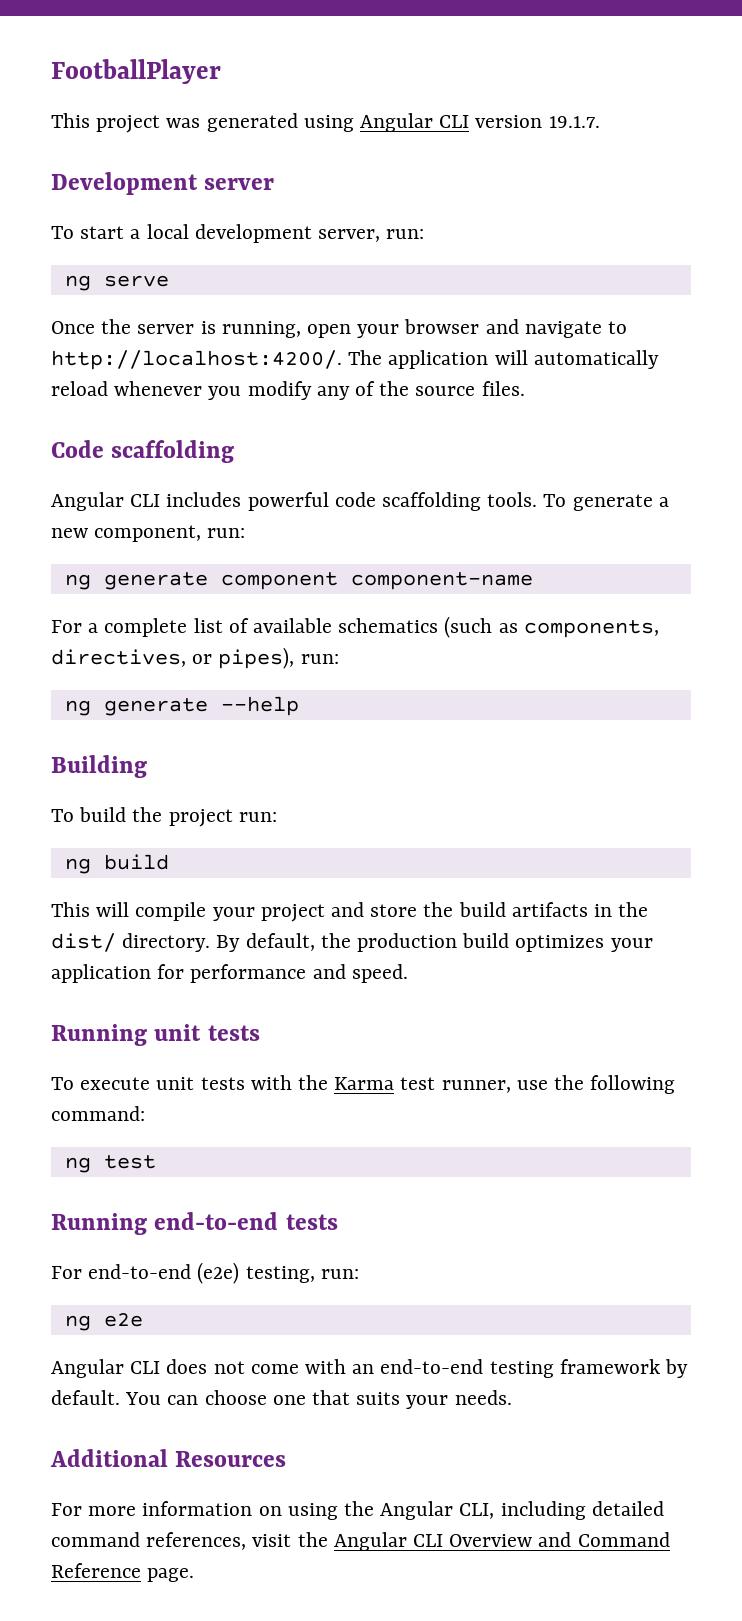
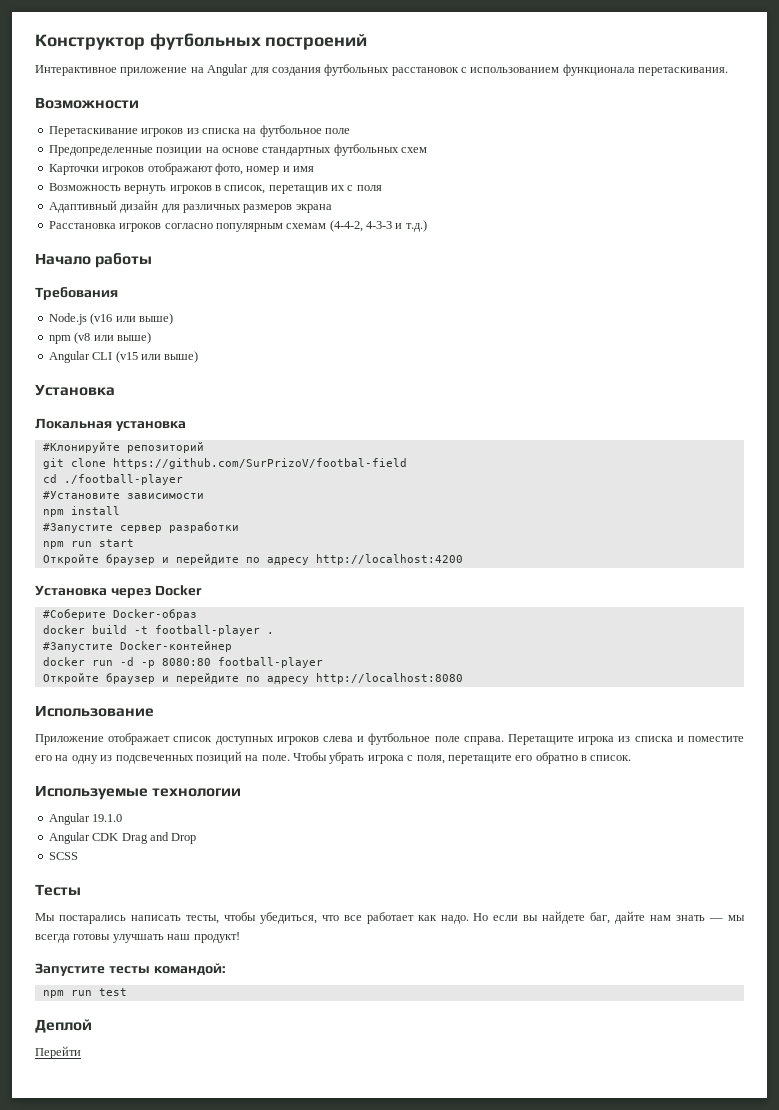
[51,59,221,84] [51,113,600,133] [51,172,275,195] [51,224,425,243] [64,275,169,291] [51,319,628,338] [51,350,659,370] [51,381,525,400] [51,440,235,463] [51,492,669,511] [51,525,246,542] [64,572,533,590] [51,616,659,638] [51,647,339,669] [64,696,299,716] [51,755,147,778] [51,807,277,827] [64,854,169,874] [51,902,649,922] [51,933,653,952] [51,964,408,983] [51,1024,260,1046] [51,1075,676,1094] [51,1106,145,1121] [64,1155,156,1173] [51,1212,338,1235] [51,1262,359,1284] [64,1313,143,1331] [51,1359,689,1378] [51,1390,512,1409] [50,1449,287,1467] [51,1501,664,1520] [51,1532,670,1551] [51,1563,195,1582] FootballPlayer // This project was generated using Angular CLI version 19.1.7. // Development server // To start a local development server, run: // ng serve // Once the server is running, open your browser and navigate to http://localhost:4200/. The application will automatically reload whenever you modify any of the source files. // Code scaffolding // Angular CLI includes powerful code scaffolding tools. To generate a new component, run: // ng generate component component-name // For a complete list of available schematics (such as components, directives, or pipes), run: // ng generate --help // Building // To build the project run: // ng build // This will compile your project and store the build artifacts in the dist/ directory. By default, the production build optimizes your application for performance and speed. // Running unit tests // To execute unit tests with the Karma test runner, use the following command: // ng test // Running end-to-end tests // For end-to-end (e2e) testing, run: // ng e2e // Angular CLI does not come with an end-to-end testing framework by default. You can choose one that suits your needs. // Additional Resources // For more information on using the Angular CLI, including detailed command references, visit the Angular CLI Overview and Command Reference page. -> [35,33,368,50] [35,64,729,76] [35,97,139,109] [48,125,350,137] [48,144,427,156] [48,163,314,175] [48,183,382,194] [48,200,332,213] [48,220,427,232] [35,253,153,268] [35,287,118,300] [48,313,173,325] [48,332,151,344] [48,351,199,363] [35,384,115,396] [35,418,186,431] [42,442,204,453] [42,458,407,469] [42,474,183,485] [42,491,204,499] [42,506,120,517] [42,522,239,533] [42,539,134,549] [42,554,463,565] [35,585,202,598] [42,609,197,620] [42,625,274,636] [42,641,232,652] [42,657,323,668] [42,673,463,684] [35,705,154,717] [35,733,745,745] [35,751,632,764] [35,785,242,800] [48,813,123,825] [48,832,197,844] [48,852,78,860] [35,884,81,896] [35,911,746,924] [35,932,240,943] [35,963,226,976] [42,988,127,998] [35,1019,92,1033] [35,1046,81,1059] Конструктор футбольных построений // Интерактивное приложение на Angular для создания футбольных расстановок с использованием функционала перетаскивания. // Возможности // Перетаскивание игроков из списка на футбольное поле // Предопределенные позиции на основе стандартных футбольных схем // Карточки игроков отображают фото, номер и имя // Возможность вернуть игроков в список, перетащив их с поля // Адаптивный дизайн для различных размеров экрана // Расстановка игроков согласно популярным схемам (4-4-2, 4-3-3 и т.д.) // Начало работы // Требования // Node.js (v16 или выше) // npm (v8 или выше) // Angular CLI (v15 или выше) // Установка // Локальная установка // #Клонируйте репозиторий // git clone https://github.com/SurPrizoV/footbal-field // cd ./football-player // #Установите зависимости // npm install // #Запустите сервер разработки // npm run start // Откройте браузер и перейдите по адресу http://localhost:4200 // Установка через Docker // #Соберите Docker-образ // docker build -t football-player . // #Запустите Docker-контейнер // docker run -d -p 8080:80 football-player // Откройте браузер и перейдите по адресу http://localhost:8080 // Использование // Приложение отображает список доступных игроков слева и футбольное поле справа. Перетащите игрока из списка и поместите его на одну из подсвеченных позиций на поле. Чтобы убрать игрока с поля, перетащите его обратно в список. // Используемые технологии // Angular 19.1.0 // Angular CDK Drag and Drop // SCSS // Тесты // Мы постарались написать тесты, чтобы убедиться, что все работает как надо. Но если вы найдете баг, дайте нам знать — мы всегда готовы улучшать наш продукт! // Запустите тесты командой: // npm run test // Деплой // Перейти

